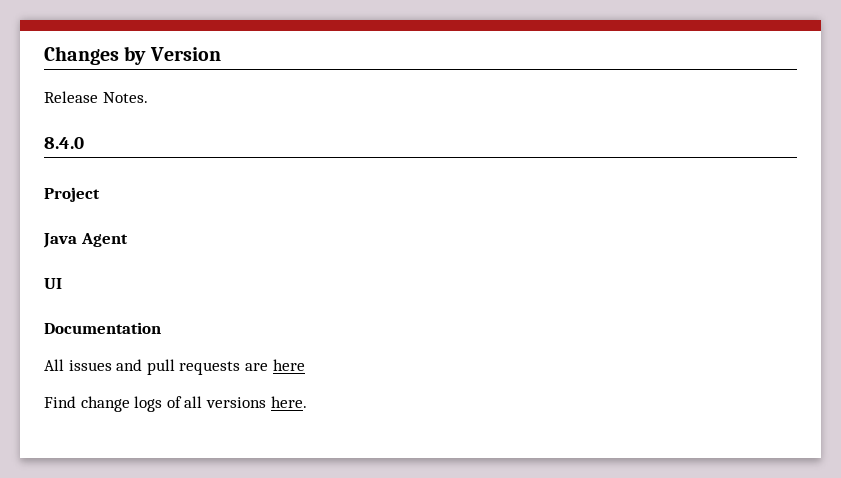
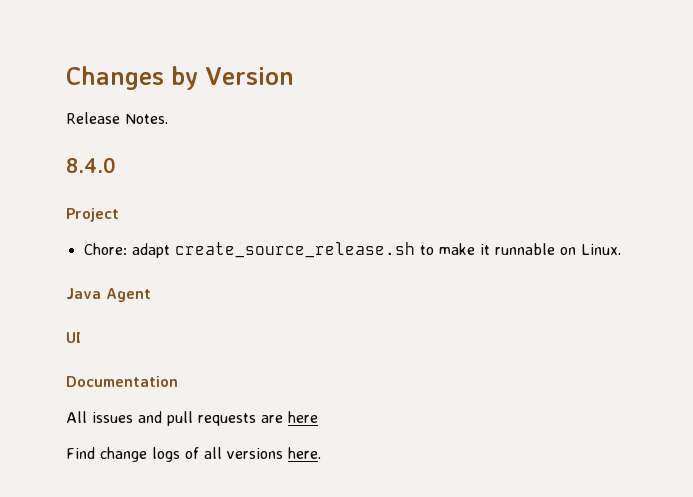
(100, 194) none -> [83,242,621,258] // Chore: adapt create_source_release.sh to make it runnable on Linux.

